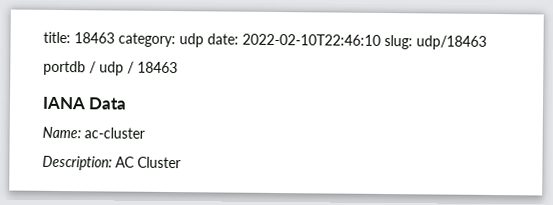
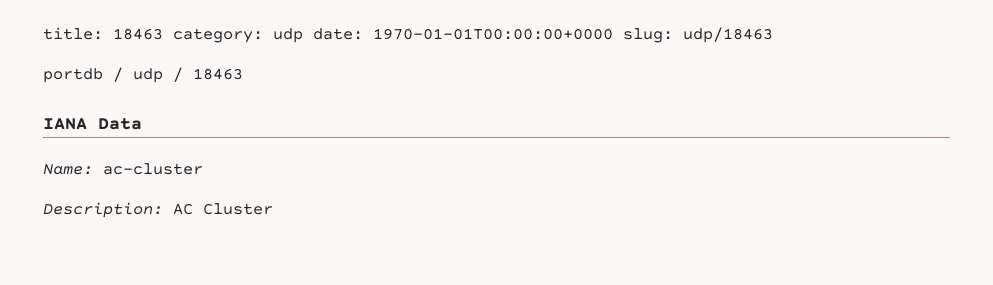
[242,33,381,46] 2022-02-10T22:46:10 -> [373,28,613,40] 1970-01-01T00:00:00+0000

